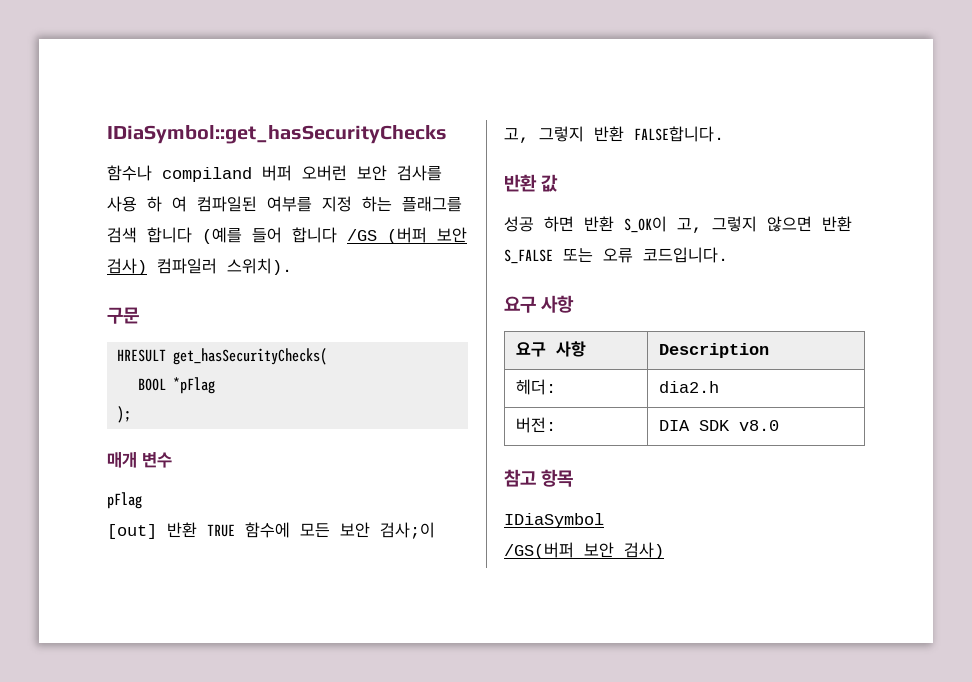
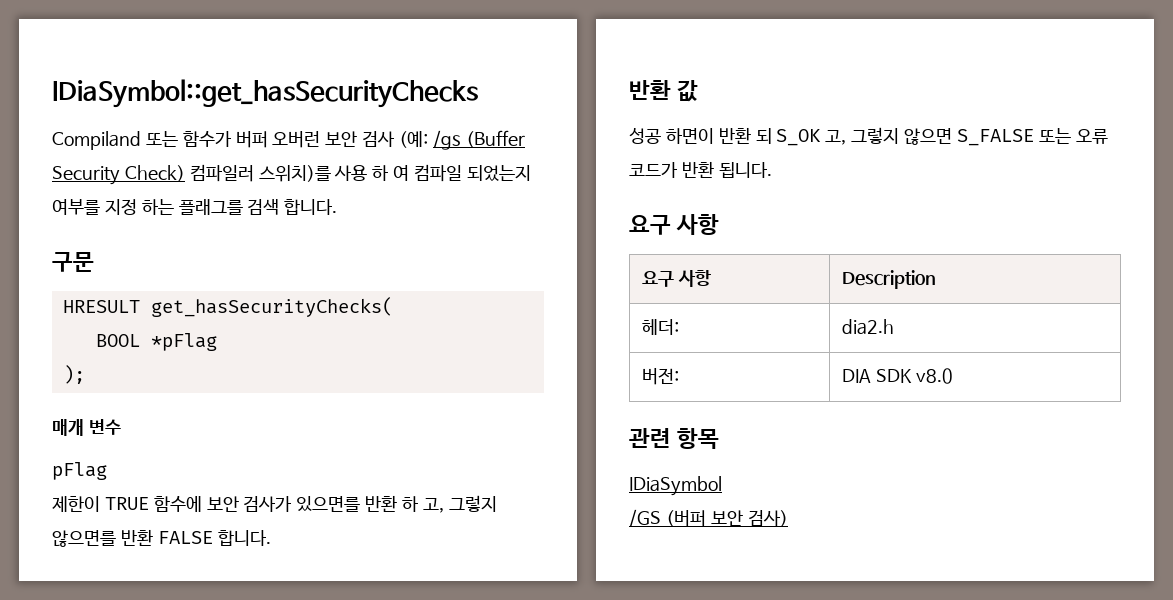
[107,165,442,182] 함수나 compiland 버퍼 오버런 보안 검사를 -> [52,130,525,150] [52,164,331,185] Compiland 또는 함수가 버퍼 오버런 보안 검사 (예: /gs (Buffer Security Check) 컴파일러 스위치)를
[197,196,257,212] 컴파일된 -> [414,164,531,182] 컴파일 되었는지
[147,227,467,244] [107,258,292,275] 합니다 (예를 들어 합니다 /GS (버퍼 보안 검사) 컴파일러 스위치). -> [284,199,338,215] 합니다.
[107,522,435,539] [504,126,724,143] [out] 반환 TRUE 함수에 모든 보안 검사;이 고, 그렇지 반환 FALSE합니다. -> [52,495,497,513] [52,529,271,547] 제한이 TRUE 함수에 보안 검사가 있으면를 반환 하 고, 그렇지 않으면를 반환 FALSE 합니다.
[544,216,667,233] 하면 반환 S_OK이 -> [665,127,822,146] 하면이 반환 되 S_OK
[822,216,852,232] 반환 -> (953, 136) none
[643,247,728,263] 코드입니다. -> [629,161,772,178] 코드가 반환 됩니다.
[504,469,536,487] 참고 -> [629,428,671,448] 관련
[504,542,574,559] /GS(버퍼 -> [629,509,706,527] /GS (버퍼

